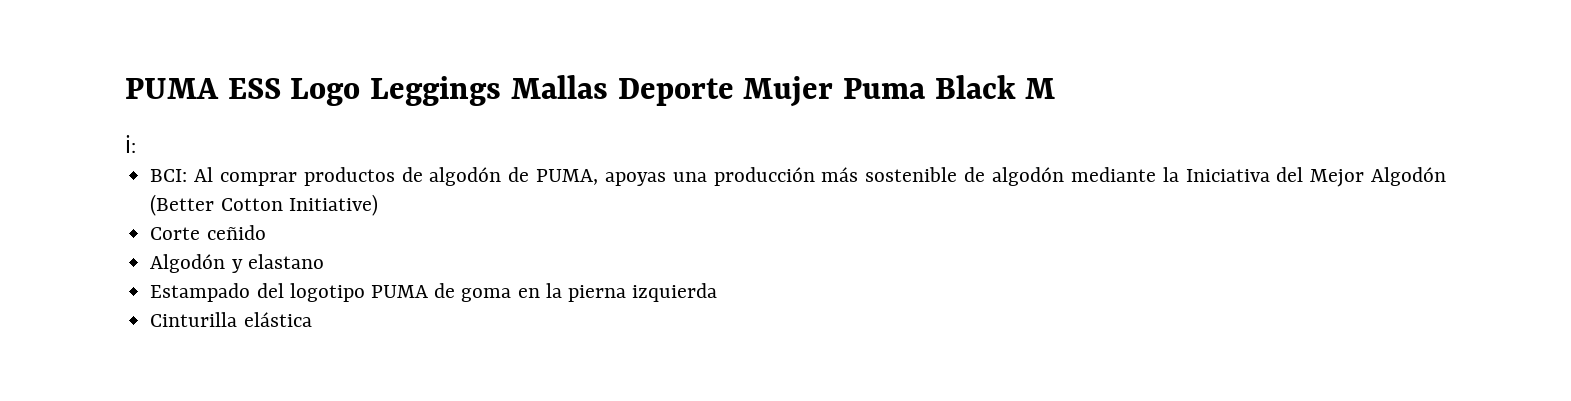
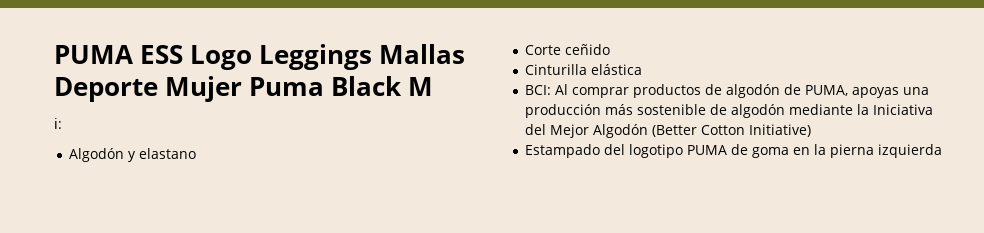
(136, 144) none -> [69,148,197,162] [525,44,611,55] [525,64,643,75] // Algodón y elastano // Corte ceñido // Cinturilla elástica
[150,225,266,240] [150,254,324,273] // Corte ceñido // Algodón y elastano -> (812, 130) none
[150,312,312,327] // Cinturilla elástica -> (943, 151) none

